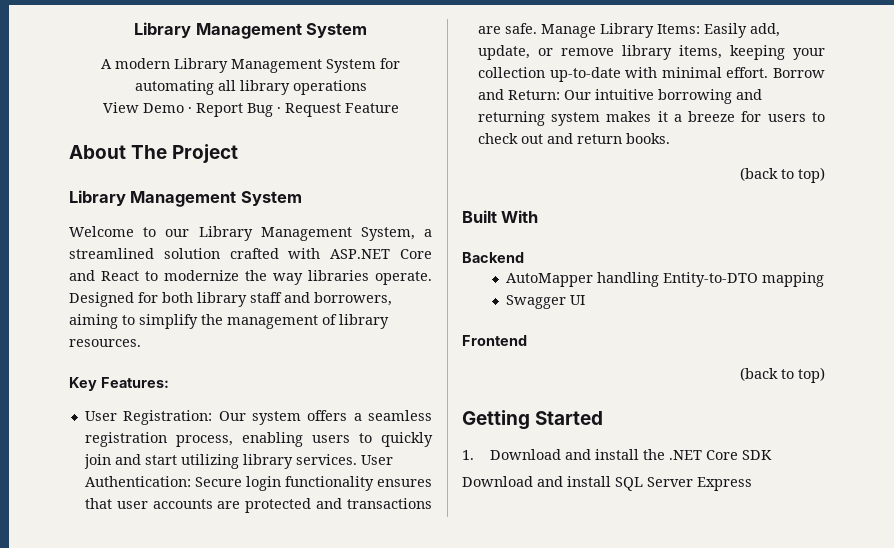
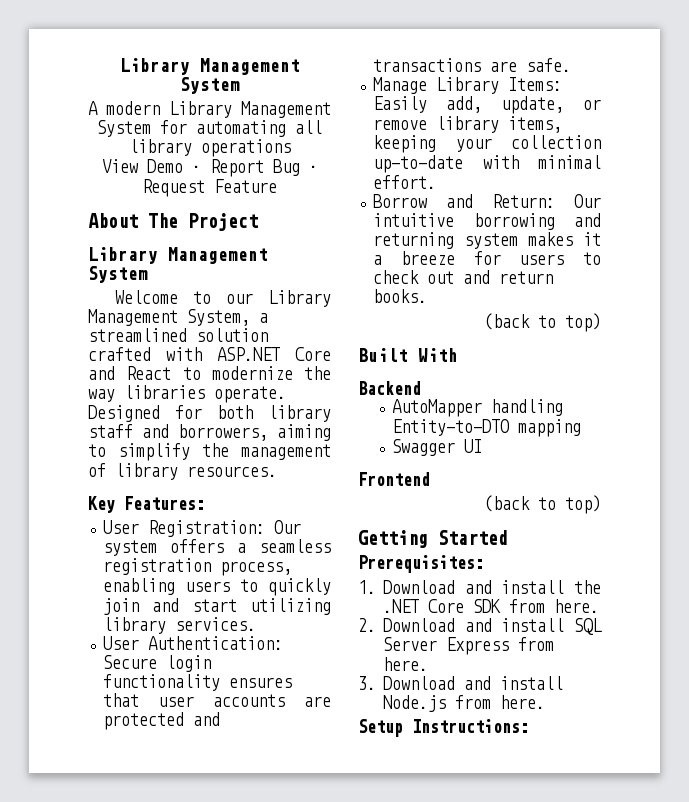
(357, 459) none -> (257, 624) //
(537, 28) none -> (572, 65) //
(769, 72) none -> (437, 182) //
(604, 418) none -> [358,555,484,573] // Prerequisites:
(773, 455) // -> [509,599,599,613] [358,618,376,632] from here. // 2.
(752, 484) none -> [518,637,554,651] [383,657,428,671] [358,676,563,690] [383,695,545,712] [358,719,529,737] from here. // 3. Download and install Node.js from here. // Setup Instructions:

